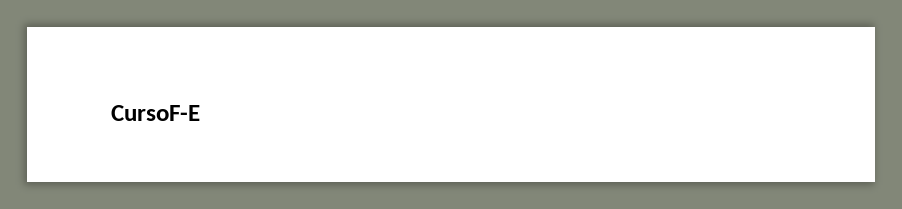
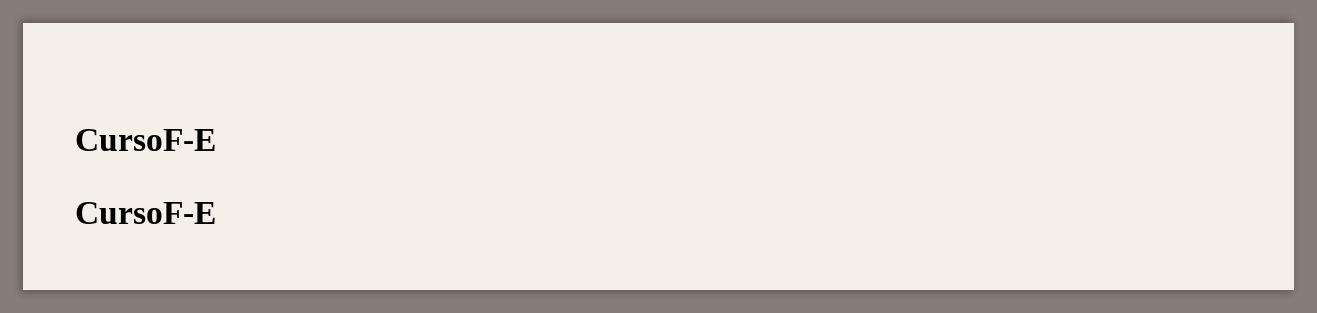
[111,105,200,121] CursoF-E -> [75,129,216,151] [75,202,216,224] CursoF-E // CursoF-E

